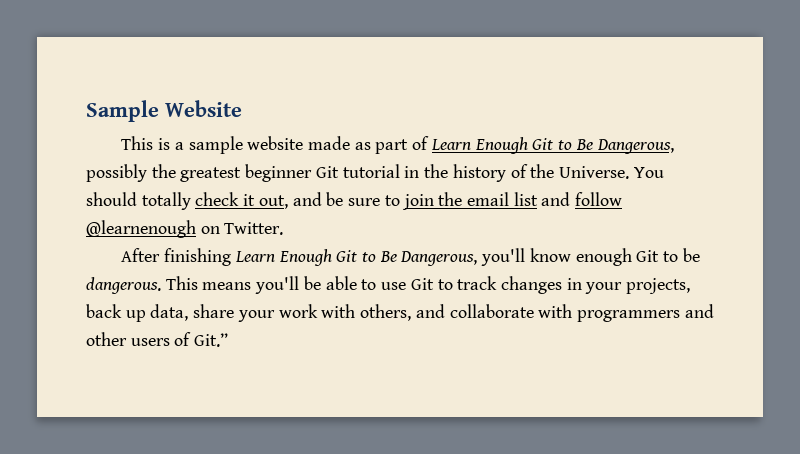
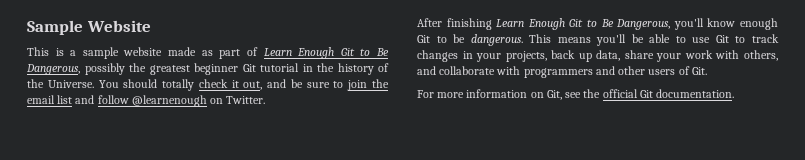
[194,333,229,347] Git.” -> [691,67,707,75] [417,89,735,100] Git. // For more information on Git, see the official Git documentation.

